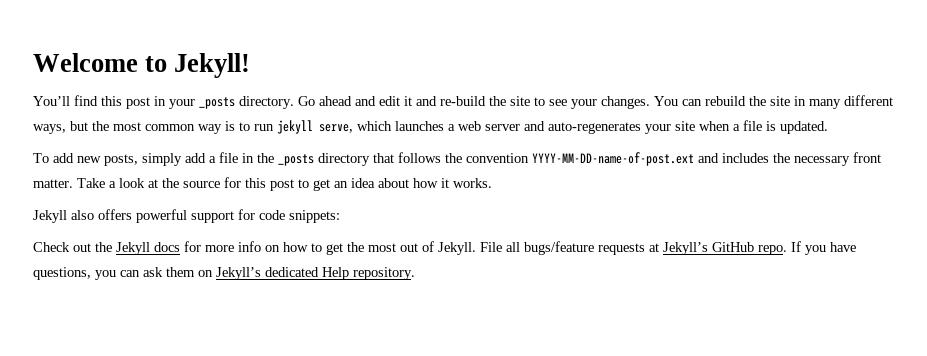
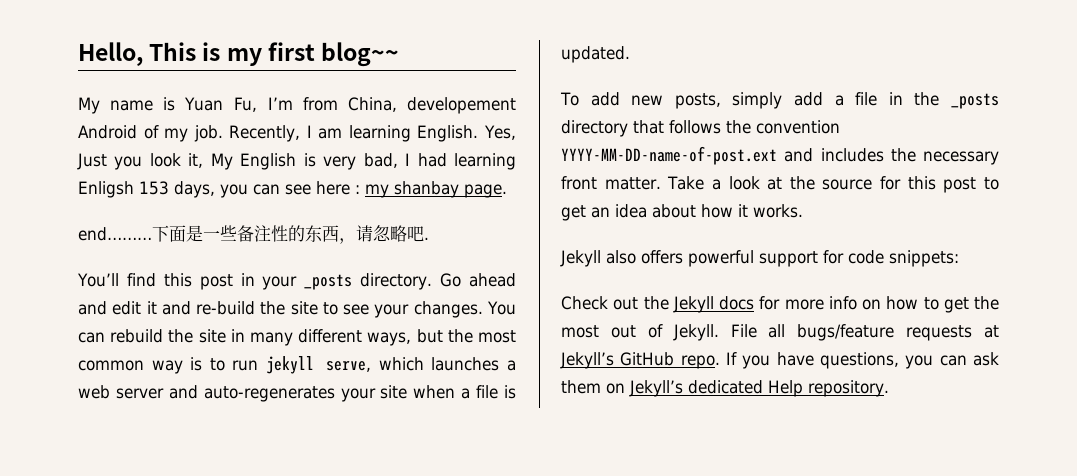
[33,53,251,78] Welcome to Jekyll! -> [78,42,400,67] [78,97,516,114] [78,125,517,142] [77,153,516,170] [78,181,507,198] [78,225,429,244] Hello, This is my first blog~~ // My name is Yuan Fu, I’m from China, developement Android of my job. Recently, I am learning English. Yes, Just you look it, My English is very bad, I had learning Enligsh 153 days, you can see here : my shanbay page. // end………下面是一些备注性的东西，请忽略吧.

